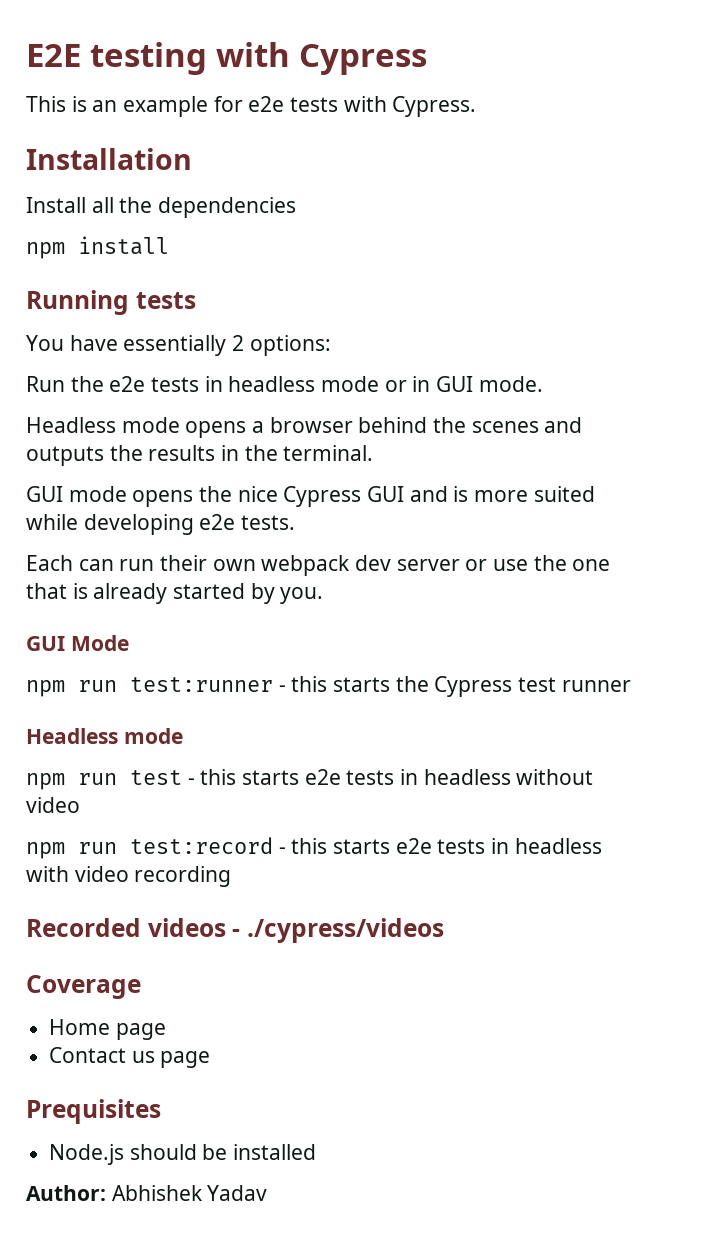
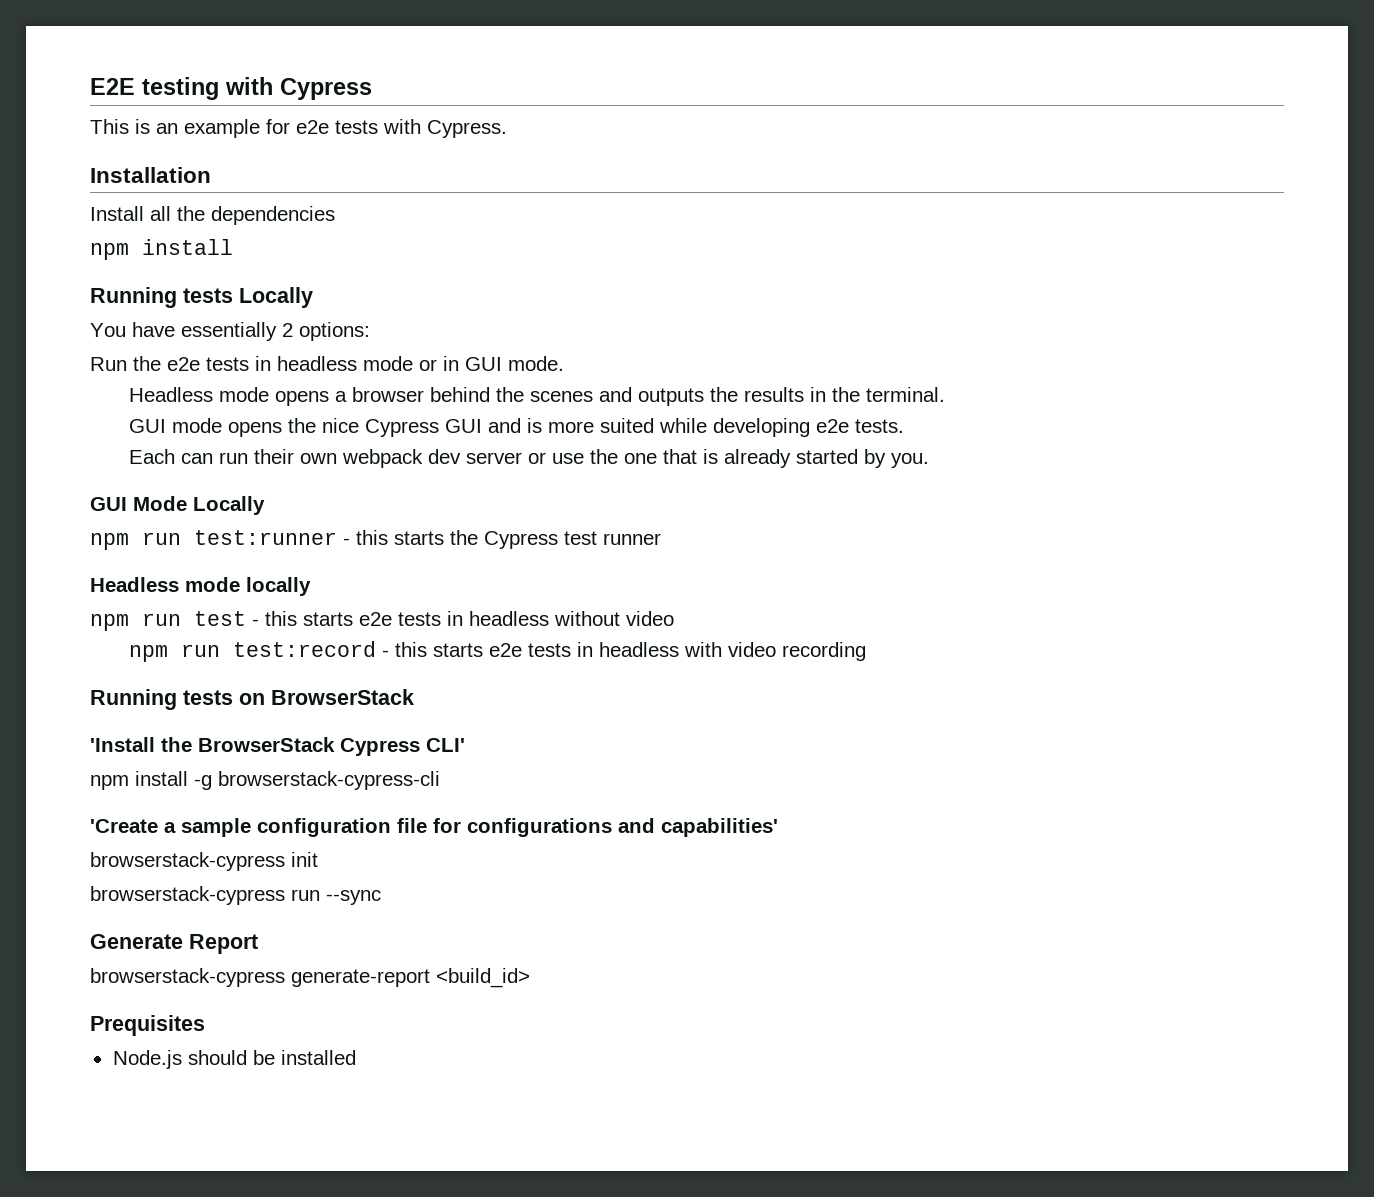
(196, 300) none -> [239,287,313,308] Locally
(129, 643) none -> [193,496,265,515] Locally
(183, 736) none -> [246,577,311,596] locally
[26,918,444,943] [26,975,141,999] [49,1019,166,1040] [49,1047,211,1068] Recorded videos - ./cypress/videos // Coverage // Home page // Contact us page -> [90,689,414,710] [90,737,465,756] [90,771,440,790] [90,818,778,837] [90,852,318,871] [90,886,381,905] [90,934,258,954] [90,968,530,988] Running tests on BrowserStack // 'Install the BrowserStack Cypress CLI' // npm install -g browserstack-cypress-cli // 'Create a sample configuration file for configurations and capabilities' // browserstack-cypress init // browserstack-cypress run --sync // Generate Report // browserstack-cypress generate-report <build_id>
[26,1185,268,1201] // Author: Abhishek Yadav -> (356, 1057) none

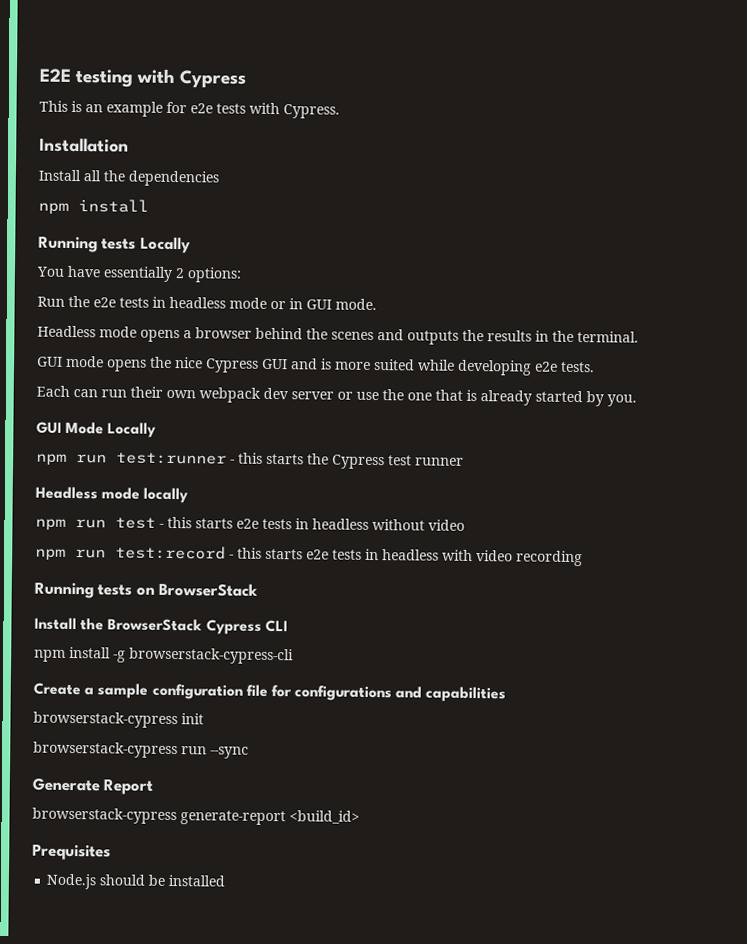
[90,737,155,752] 'Install -> [34,617,77,631] Install
[426,738,465,752] CLI' -> [264,619,288,633] CLI
[90,819,158,833] 'Create -> [33,682,81,696] Create
[661,818,778,837] capabilities' -> [425,686,507,703] capabilities

